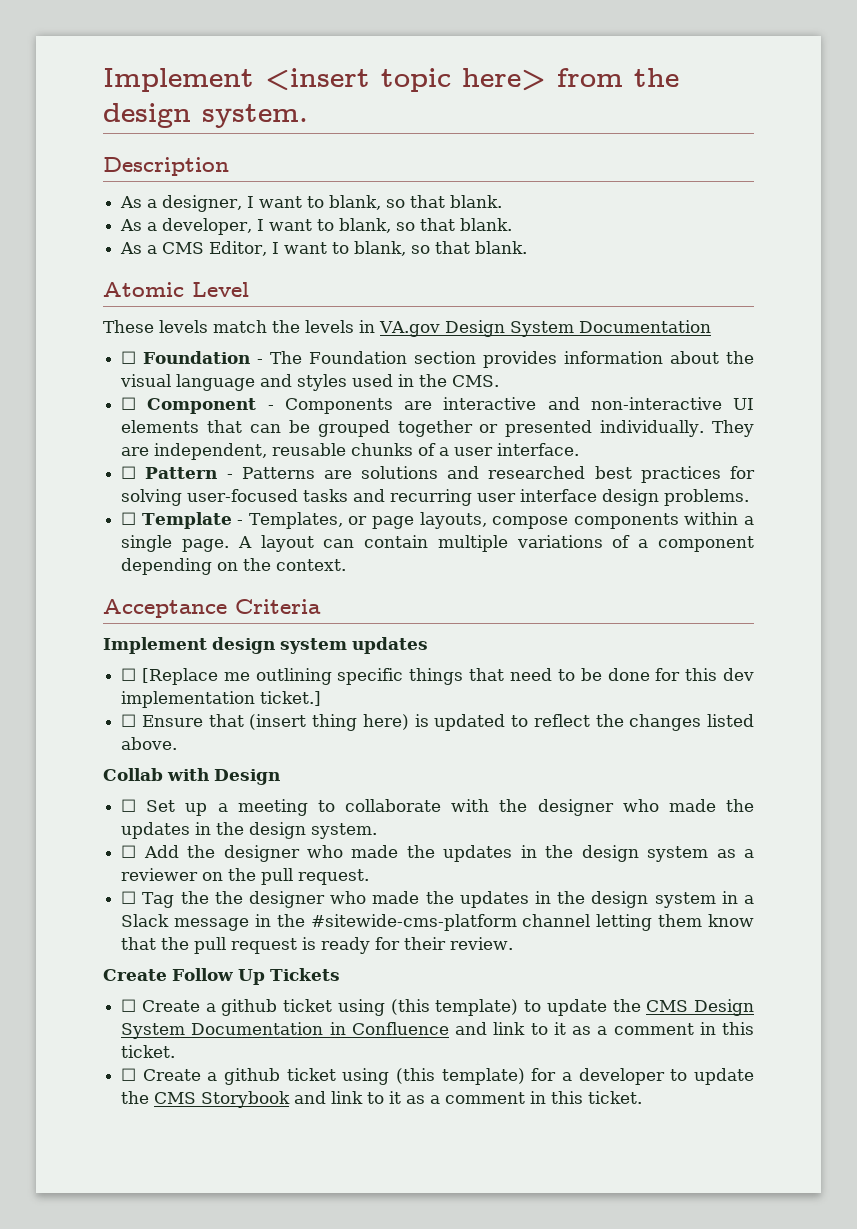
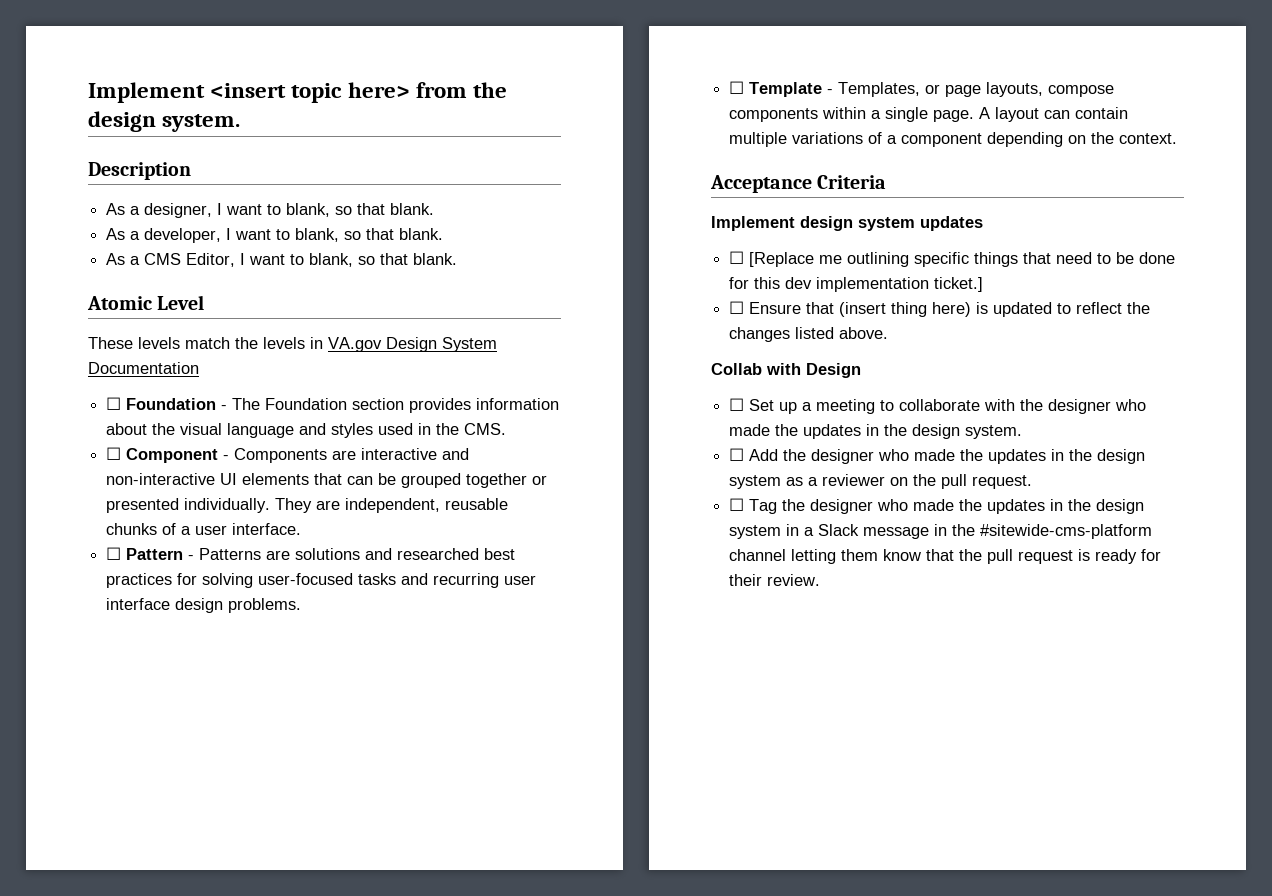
[214,891,243,904] the -> (806, 505) none
[103,968,340,985] [121,999,754,1016] [121,1022,754,1039] [121,1045,176,1058] [121,1068,755,1085] [121,1091,643,1108] // Create Follow Up Tickets // ☐ Create a github ticket using (this template) to update the CMS Design System Documentation in Confluence and link to it as a comment in this ticket. // ☐ Create a github ticket using (this template) for a developer to update the CMS Storybook and link to it as a comment in this ticket. -> (821, 580) none

